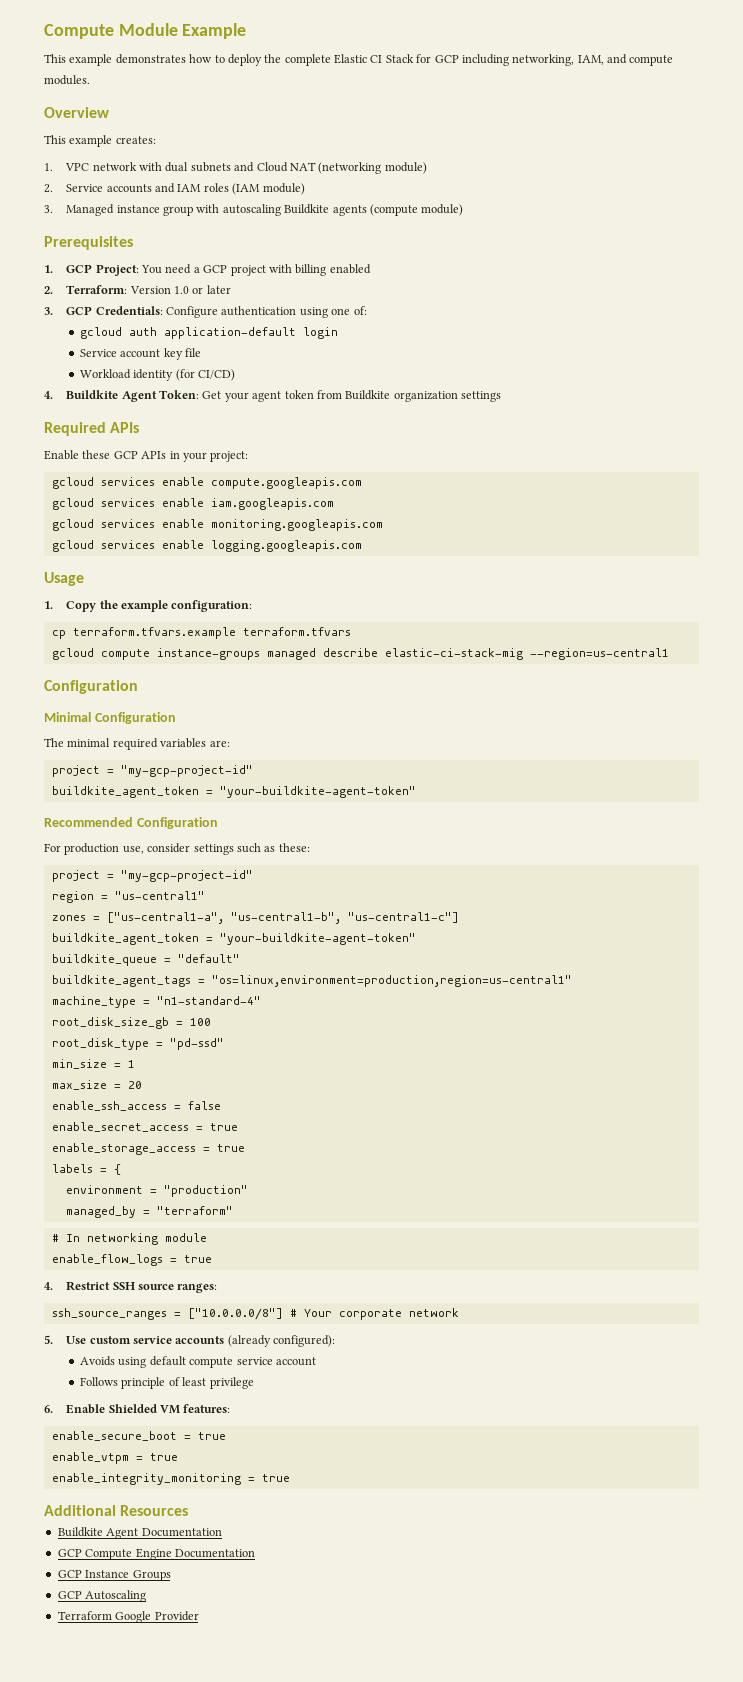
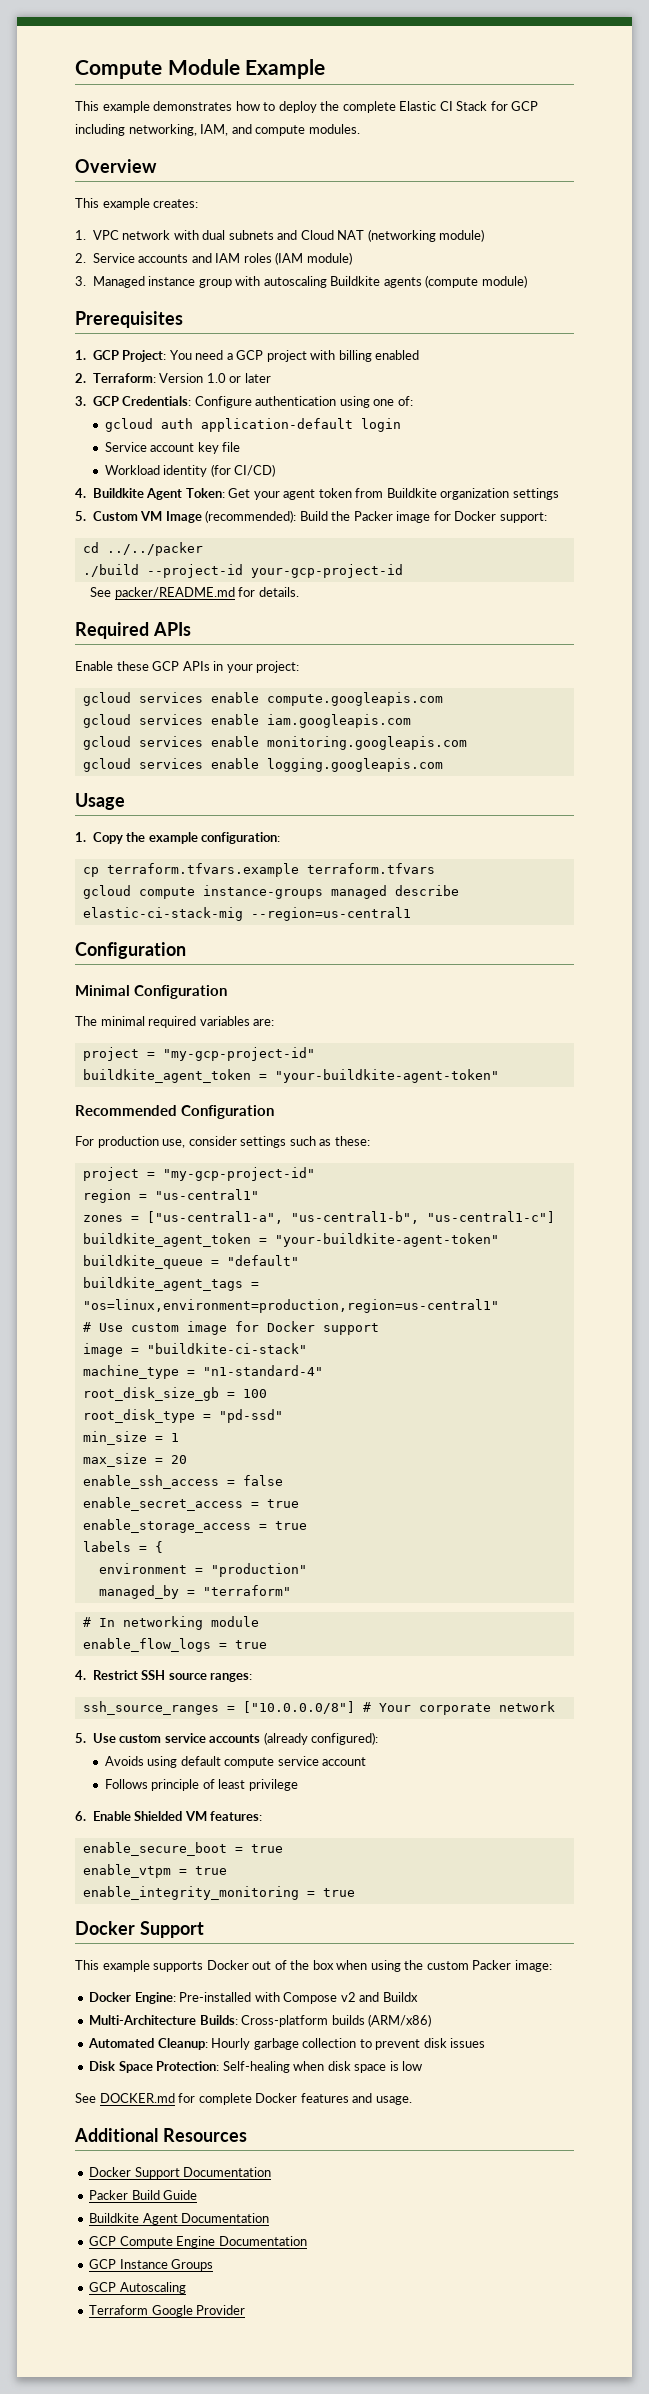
(502, 396) none -> [75,510,547,523] [82,542,203,556] [82,564,403,578] [90,587,299,599] // 5. Custom VM Image (recommended): Build the Packer image for Docker support: // cd ../../packer // ./build --project-id your-gcp-project-id // See packer/README.md for details.
(572, 981) none -> [82,1321,379,1335] [82,1343,307,1357] // # Use custom image for Docker support // image = "buildkite-ci-stack"
[44,1505,189,1516] Additional Resources -> [75,1921,204,1938] [75,1960,552,1972] [89,1992,418,2004] [89,2014,432,2027] [88,2038,486,2050] [89,2061,423,2073] [75,2093,412,2105] [74,2128,247,2142] [89,2167,272,2179] [89,2190,198,2200] Docker Support // This example supports Docker out of the box when using the custom Packer image: // Docker Engine: Pre-installed with Compose v2 and Buildx // Multi-Architecture Builds: Cross-platform builds (ARM/x86) // Automated Cleanup: Hourly garbage collection to prevent disk issues // Disk Space Protection: Self-healing when disk space is low // See DOCKER.md for complete Docker features and usage. // Additional Resources // Docker Support Documentation // Packer Build Guide

